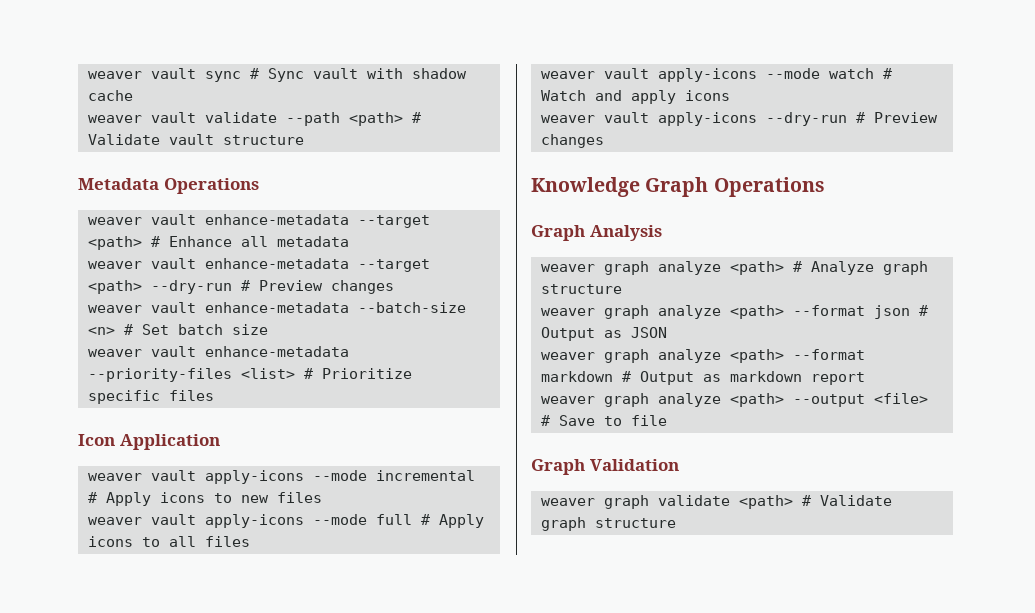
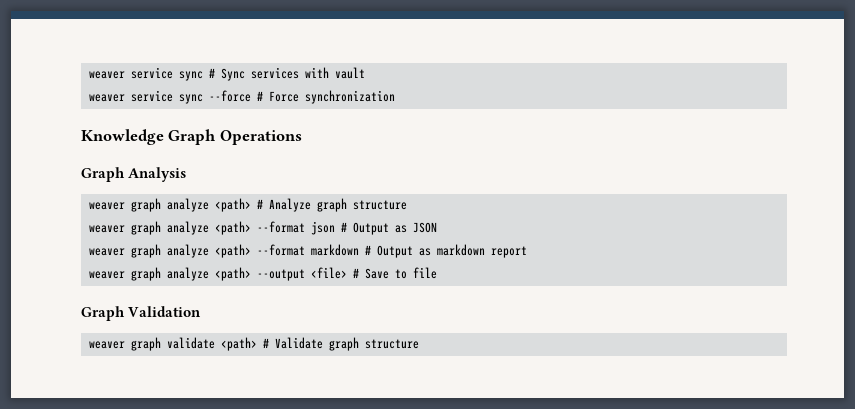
[87,68,196,79] weaver vault -> [89,67,174,79] weaver service
[312,68,467,79] [87,90,133,101] [87,112,421,126] [87,134,304,145] [78,178,259,194] [87,214,430,228] [87,236,349,250] [87,258,430,272] [87,280,394,294] [87,302,466,313] [87,324,268,335] [87,346,349,357] [87,368,412,382] [87,390,214,404] [78,434,220,450] [87,470,475,484] [87,492,322,506] [87,514,484,528] [87,536,250,547] [540,68,892,82] [540,90,730,104] [540,112,938,126] [540,134,604,148] vault with shadow cache // weaver vault validate --path <path> # Validate vault structure // Metadata Operations // weaver vault enhance-metadata --target <path> # Enhance all metadata // weaver vault enhance-metadata --target <path> --dry-run # Preview changes // weaver vault enhance-metadata --batch-size <n> # Set batch size // weaver vault enhance-metadata --priority-files <list> # Prioritize specific files // Icon Application // weaver vault apply-icons --mode incremental # Apply icons to new files // weaver vault apply-icons --mode full # Apply icons to all files // weaver vault apply-icons --mode watch # Watch and apply icons // weaver vault apply-icons --dry-run # Preview changes -> [251,67,366,79] [89,90,396,104] services with vault // weaver service sync --force # Force synchronization

